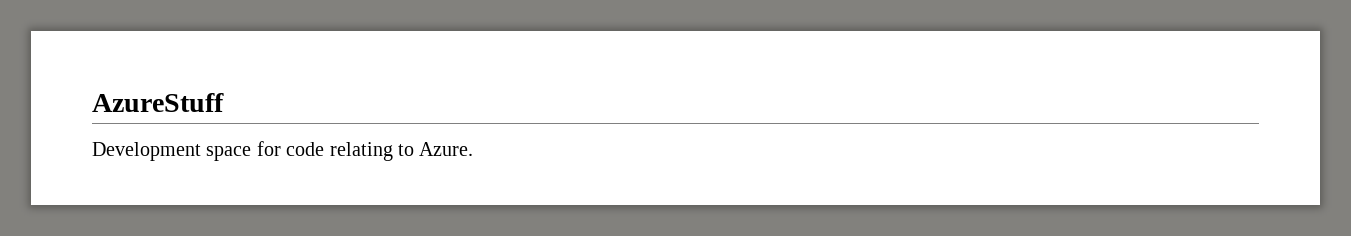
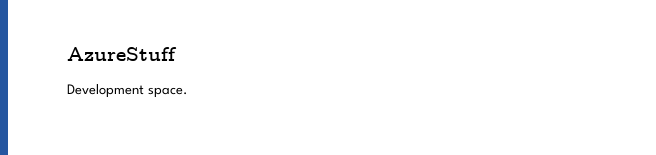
[206,141,474,161] space for code relating to Azure. -> [148,87,188,98] space.

